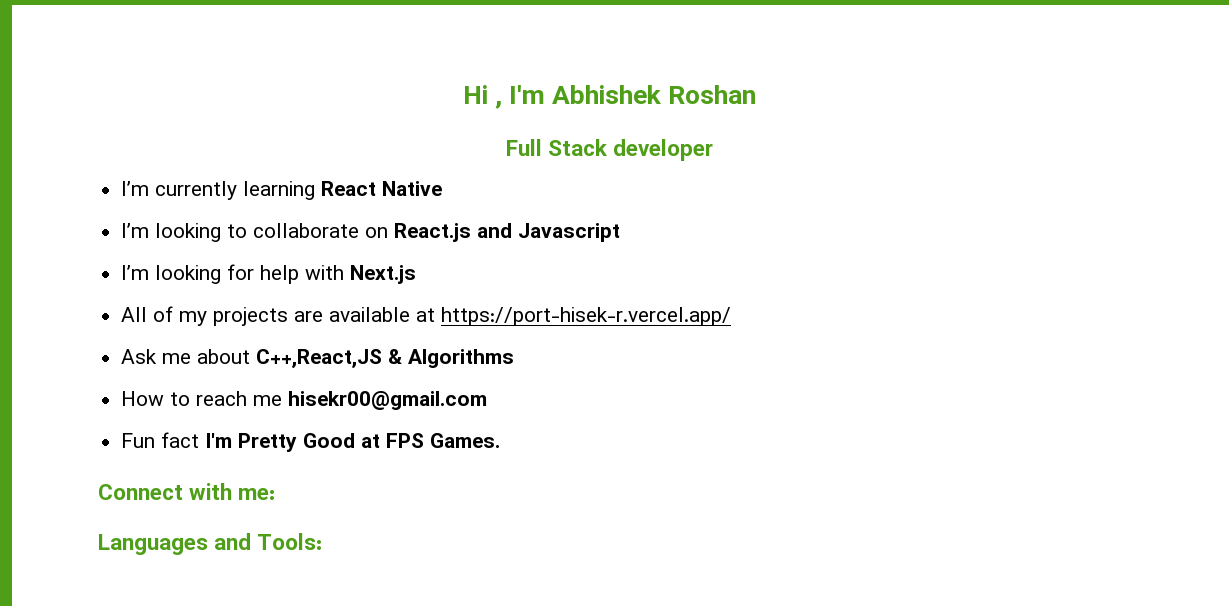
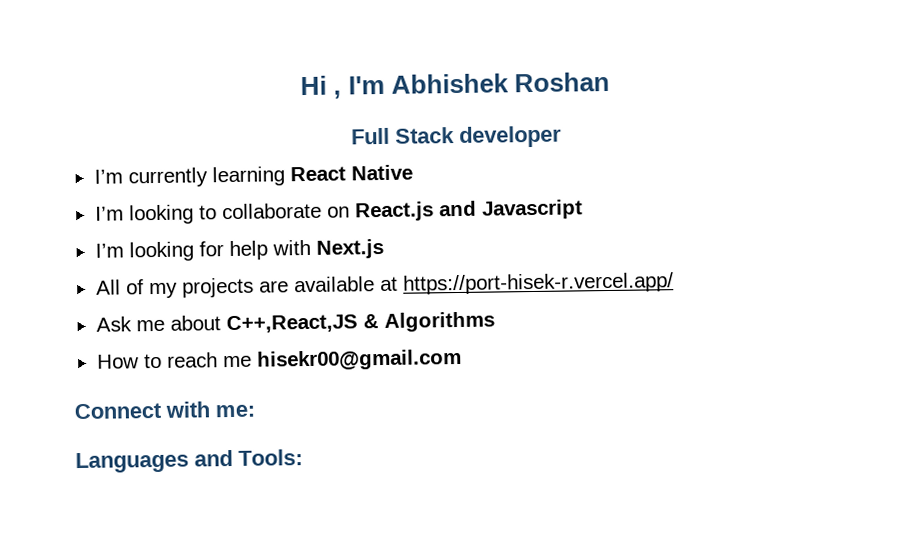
[121,432,501,452] // Fun fact I'm Pretty Good at FPS Games. -> (462, 359) none

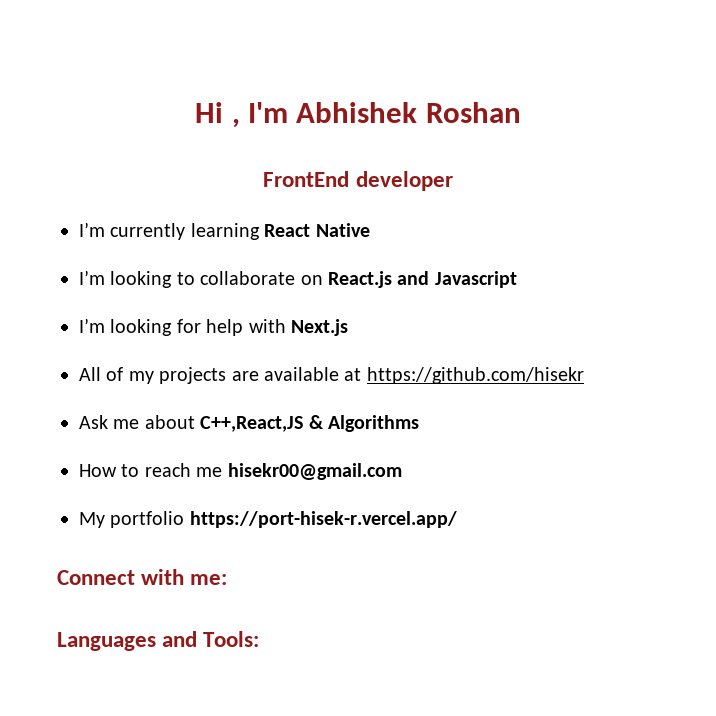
[350,127,455,145] Full Stack -> [263,171,350,187] FrontEnd
[402,272,674,295] https://port-hisek-r.vercel.app/ -> [366,367,584,384] https://github.com/hisekr
(462, 359) none -> [79,511,457,528] // My portfolio https://port-hisek-r.vercel.app/

